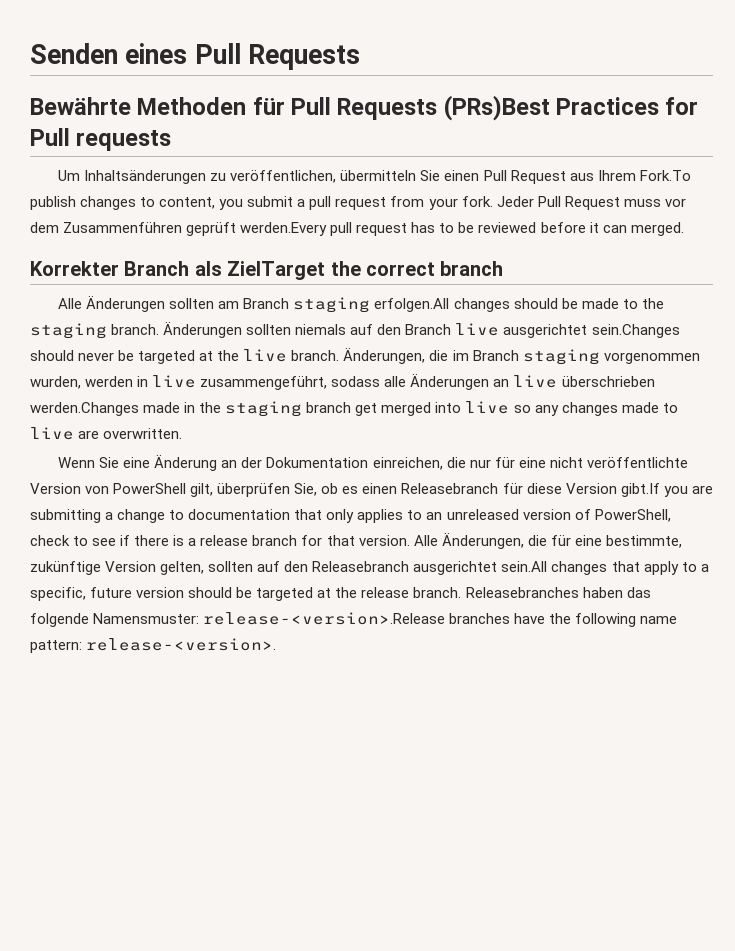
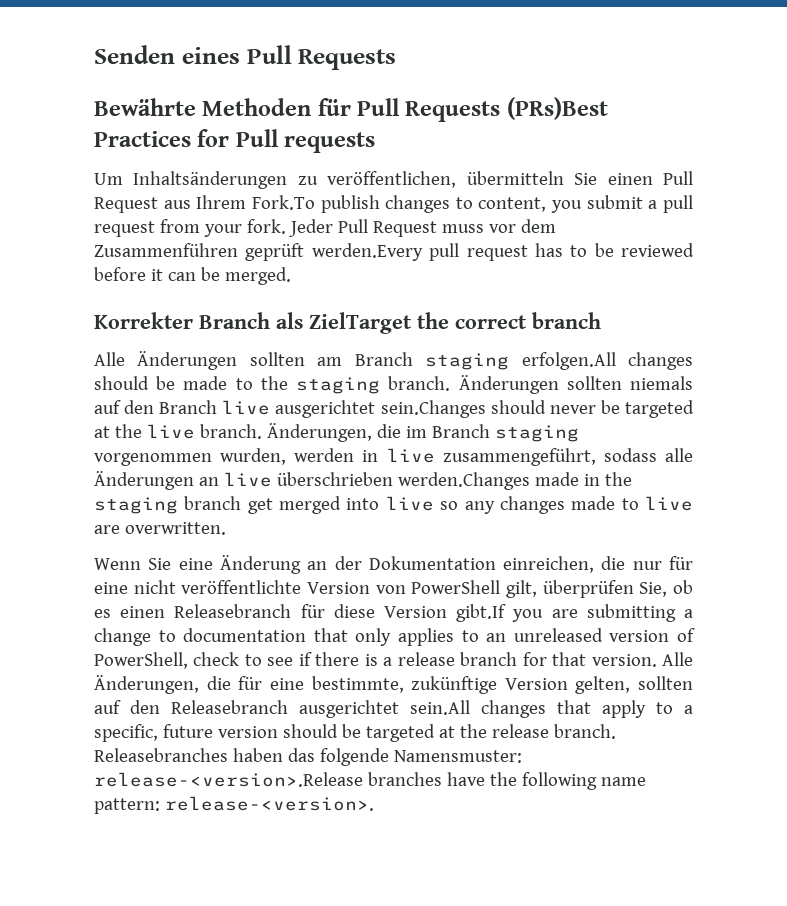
(627, 229) none -> [200,267,220,281] be

